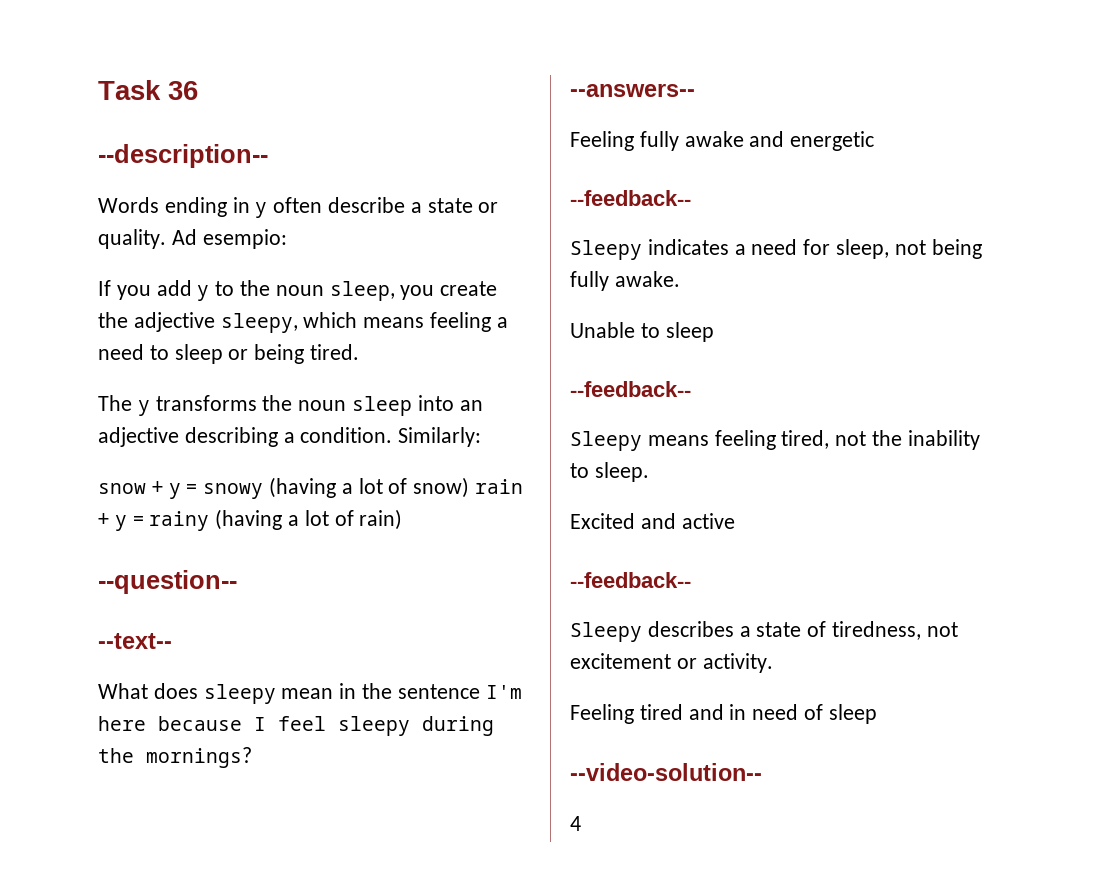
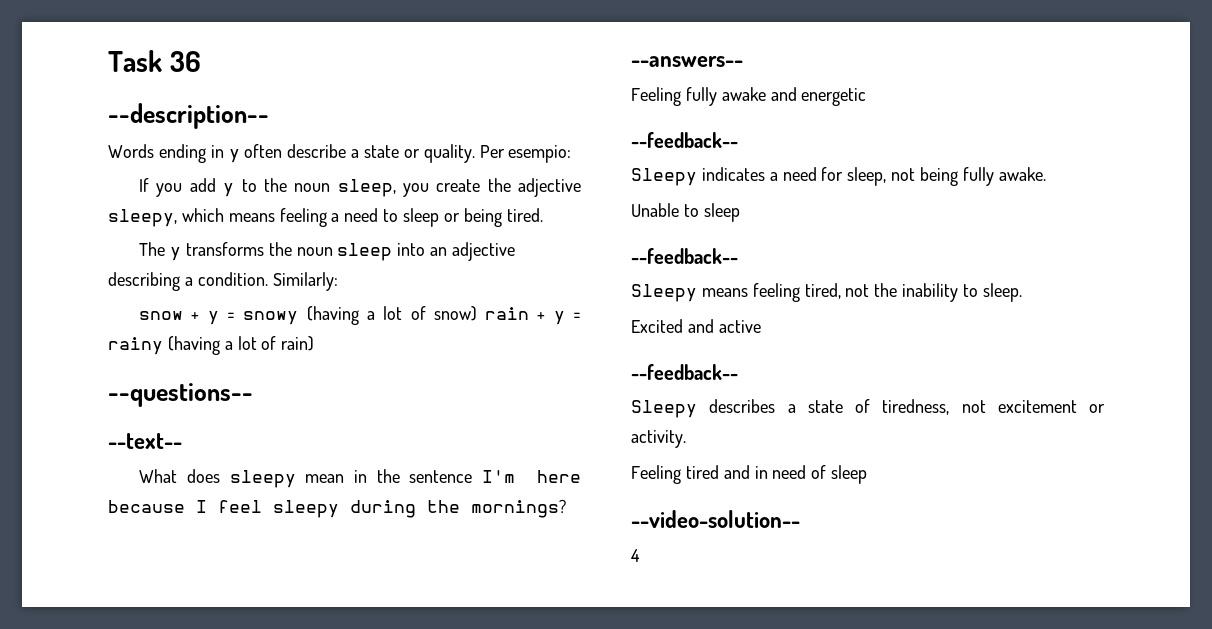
[171,229,197,245] Ad -> [479,145,505,158] Per
[98,570,237,594] --question-- -> [108,383,253,407] --questions--

